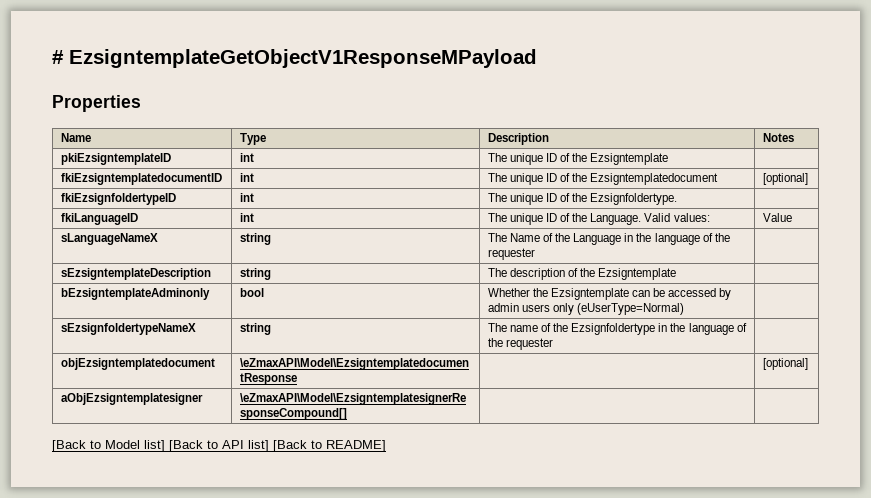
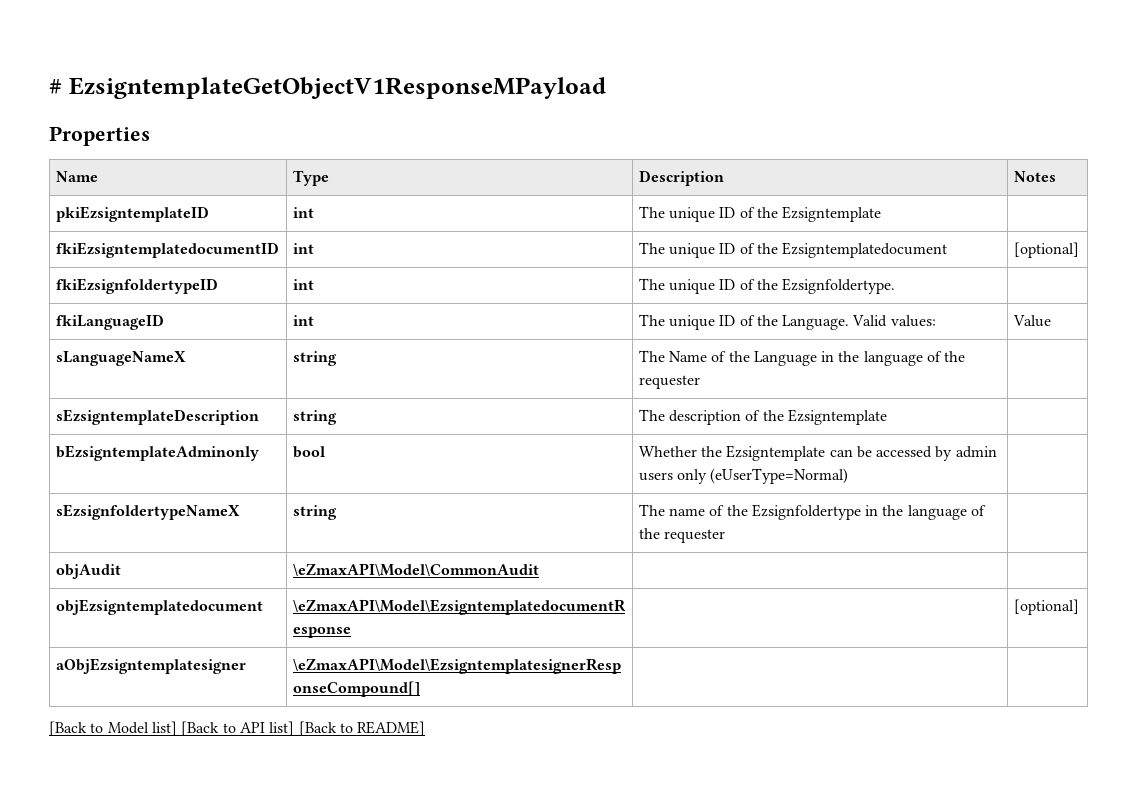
(553, 344) none -> [55,564,121,579] [292,563,539,576] // objAudit | \eZmaxAPI\Model\CommonAudit | |

